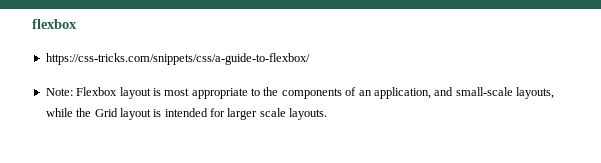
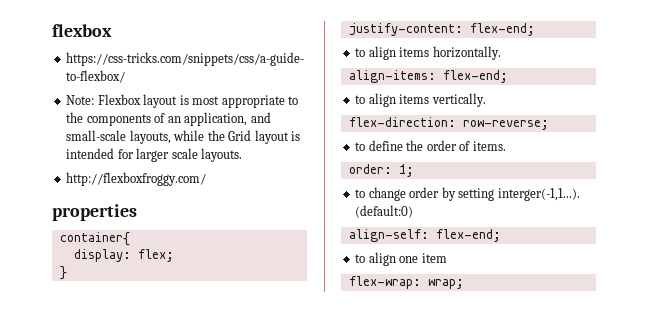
(328, 114) none -> [66,172,207,186] [52,204,137,221] [59,232,130,246] [73,249,174,262] [59,266,67,280] [348,23,535,36] [355,46,501,60] [348,70,508,83] [355,93,486,107] [348,117,549,130] [355,140,506,151] [348,164,414,177] [355,187,580,201] [355,205,414,218] [348,229,501,242] [355,252,447,266] [348,276,464,289] // http://flexboxfroggy.com/ // properties // container{ // display: flex; // } // justify-content: flex-end; // to align items horizontally. // align-items: flex-end; // to align items vertically. // flex-direction: row-reverse; // to define the order of items. // order: 1; // to change order by setting interger(-1,1...). (default:0) // align-self: flex-end; // to align one item // flex-wrap: wrap;

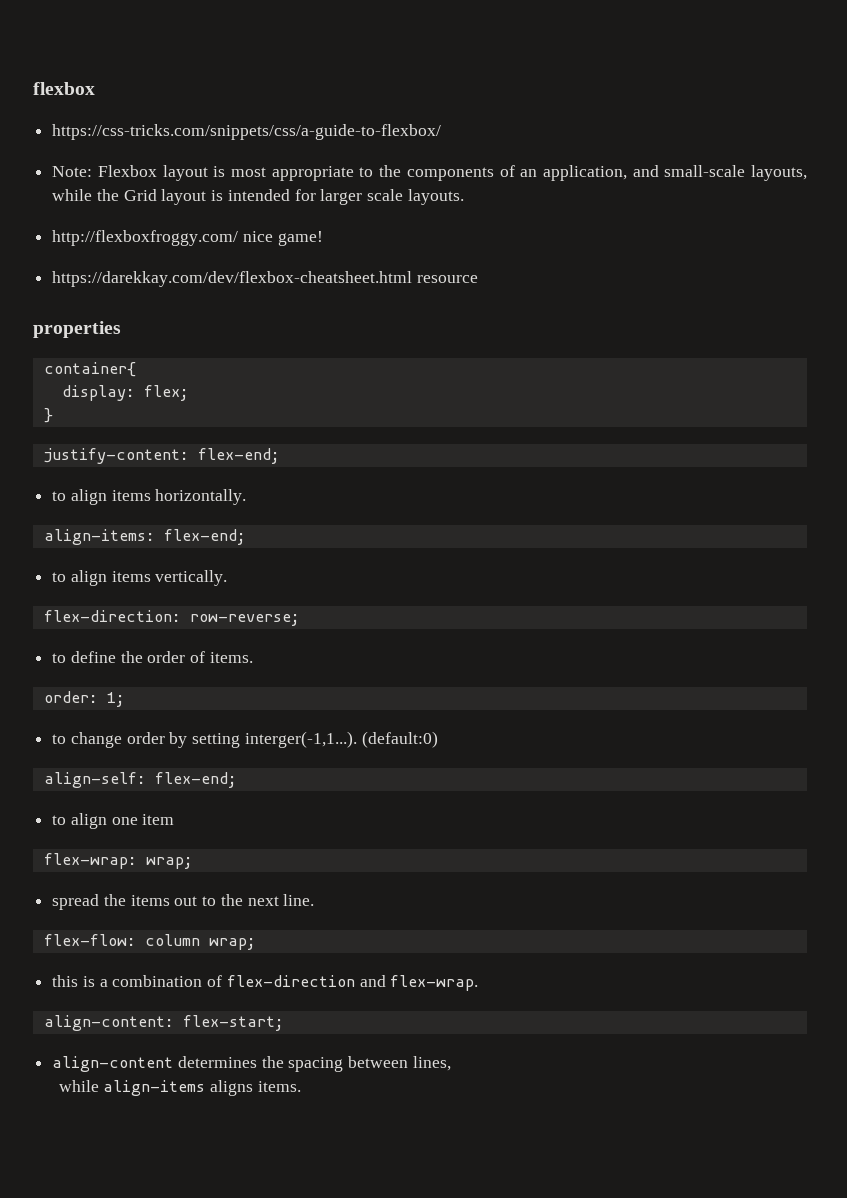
(207, 179) none -> [242,231,323,246] [52,271,478,287] nice game! // https://darekkay.com/dev/flexbox-cheatsheet.html resource
(464, 284) none -> [52,894,315,910] [43,934,256,950] [52,975,479,991] [43,1015,284,1031] [52,1056,451,1072] [58,1080,301,1096] // spread the items out to the next line. // flex-flow: column wrap; // this is a combination of flex-direction and flex-wrap. // align-content: flex-start; // align-content determines the spacing between lines, // while align-items aligns items.

